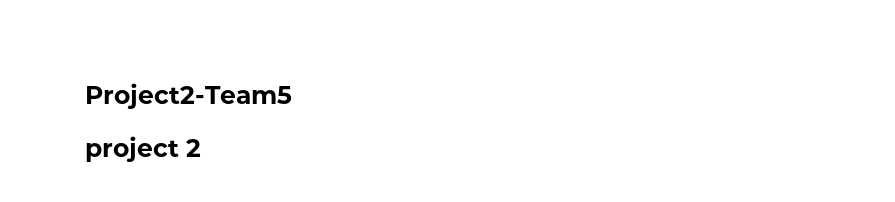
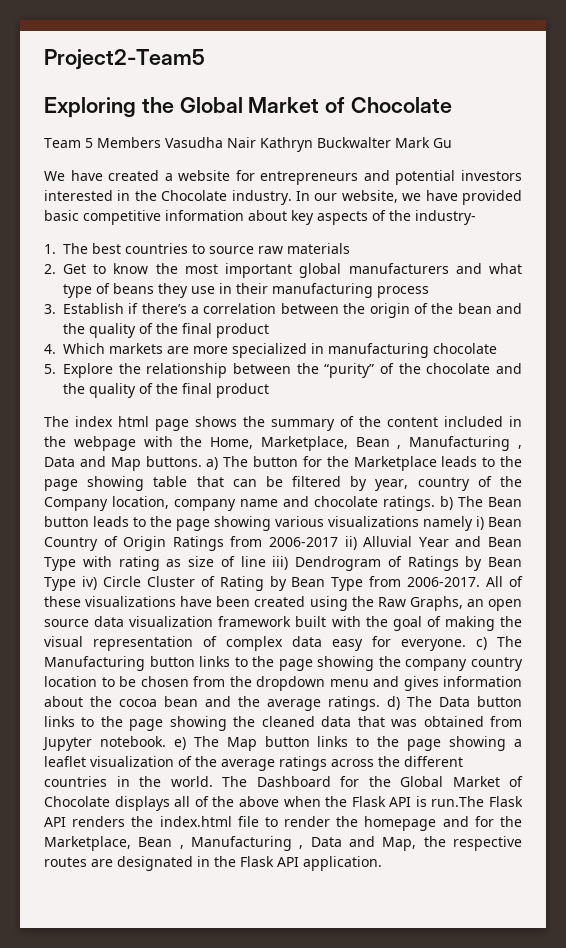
[85,136,201,162] project 2 -> [44,97,453,118] [44,137,452,152] [44,170,522,185] [44,190,522,205] [44,210,476,225] [44,243,350,254] [44,263,522,278] [63,283,429,298] [44,303,523,318] [63,323,269,338] [44,343,497,358] [44,363,522,378] [63,383,269,398] [44,416,522,431] [44,436,522,451] [44,456,522,471] [44,476,522,491] [44,496,522,511] [44,516,522,531] [44,536,523,551] [44,556,522,571] [44,576,523,591] [44,596,523,611] [44,616,523,631] [44,636,522,651] [44,656,523,671] [44,676,522,691] [44,696,522,711] [44,716,522,731] [42,736,523,751] [44,756,463,771] [44,776,523,787] [44,796,523,811] [44,816,522,831] [44,836,522,851] [44,856,382,871] Exploring the Global Market of Chocolate // Team 5 Members Vasudha Nair Kathryn Buckwalter Mark Gu // We have created a website for entrepreneurs and potential investors interested in the Chocolate industry. In our website, we have provided basic competitive information about key aspects of the industry- // 1. The best countries to source raw materials // 2. Get to know the most important global manufacturers and what type of beans they use in their manufacturing process // 3. Establish if there’s a correlation between the origin of the bean and the quality of the final product // 4. Which markets are more specialized in manufacturing chocolate // 5. Explore the relationship between the “purity” of the chocolate and the quality of the final product // The index html page shows the summary of the content included in the webpage with the Home, Marketplace, Bean , Manufacturing , Data and Map buttons. a) The button for the Marketplace leads to the page showing table that can be filtered by year, country of the Company location, company name and chocolate ratings. b) The Bean button leads to the page showing various visualizations namely i) Bean Country of Origin Ratings from 2006-2017 ii) Alluvial Year and Bean Type with rating as size of line iii) Dendrogram of Ratings by Bean Type iv) Circle Cluster of Rating by Bean Type from 2006-2017. All of these visualizations have been created using the Raw Graphs, an open source data visualization framework built with the goal of making the visual representation of complex data easy for everyone. c) The Manufacturing button links to the page showing the company country location to be chosen from the dropdown menu and gives information about the cocoa bean and the average ratings. d) The Data button links to the page showing the cleaned data that was obtained from Jupyter notebook. e) The Map button links to the page showing a leaflet visualization of the average ratings across the different countries in the world. The Dashboard for the Global Market of Chocolate displays all of the above when the Flask API is run.The Flask API renders the index.html file to render the homepage and for the Marketplace, Bean , Manufacturing , Data and Map, the respective routes are designated in the Flask API application.

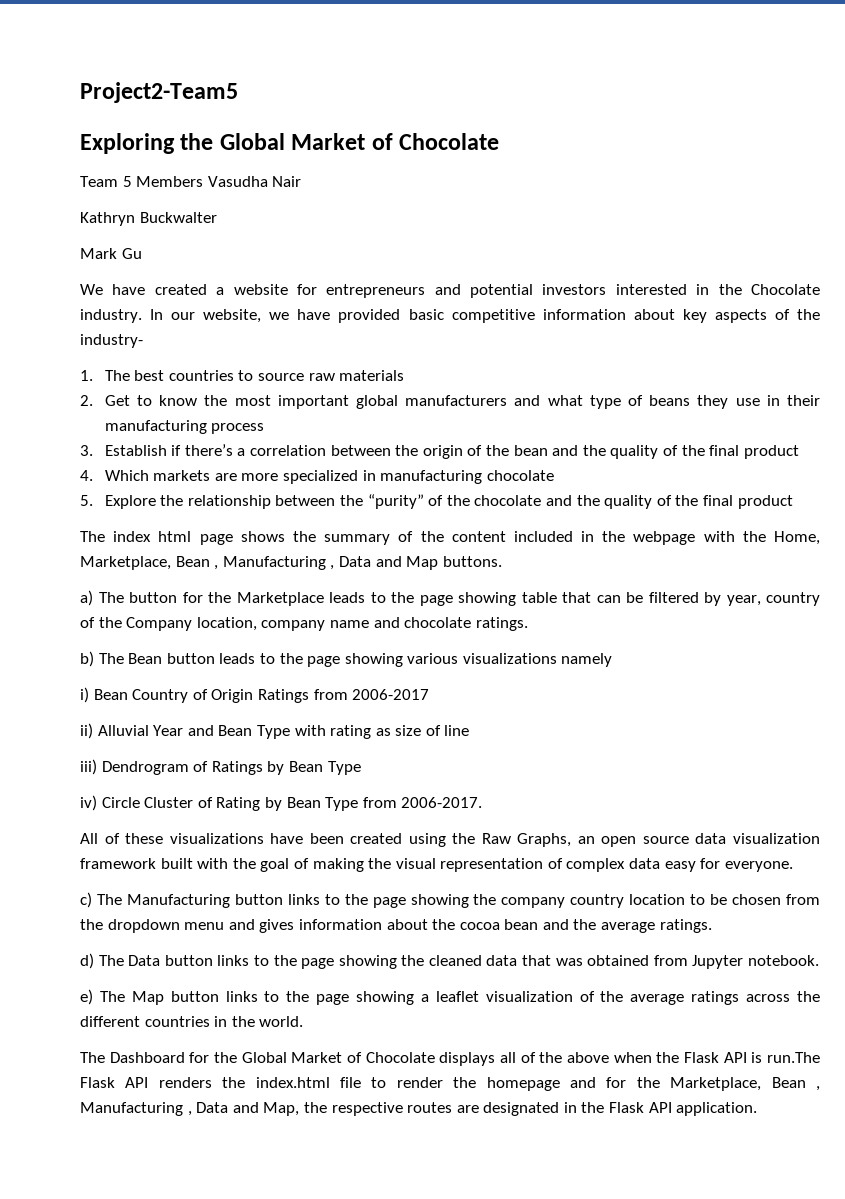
(256, 142) none -> (302, 181) //
(391, 142) none -> (217, 217) //
(202, 461) none -> (502, 561) //
(435, 503) none -> (528, 624) //
(473, 523) none -> (613, 660) //
(338, 542) none -> (430, 694) //
(266, 561) none -> (470, 730) //
(76, 584) none -> (361, 768) //
(481, 582) none -> (483, 802) //
(466, 645) none -> (793, 866) //
(380, 703) none -> (712, 926) //
(166, 741) none -> (820, 960) //
(213, 781) none -> (304, 1021) //

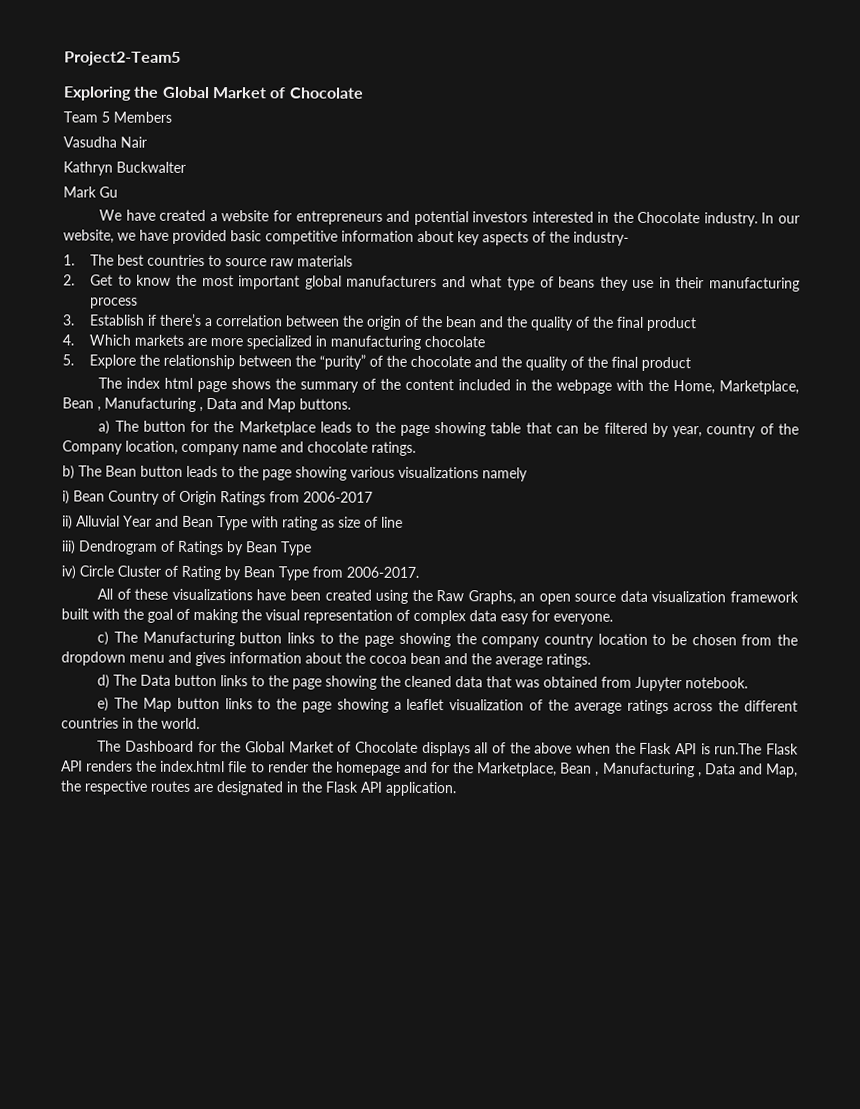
(204, 181) none -> (172, 117) //

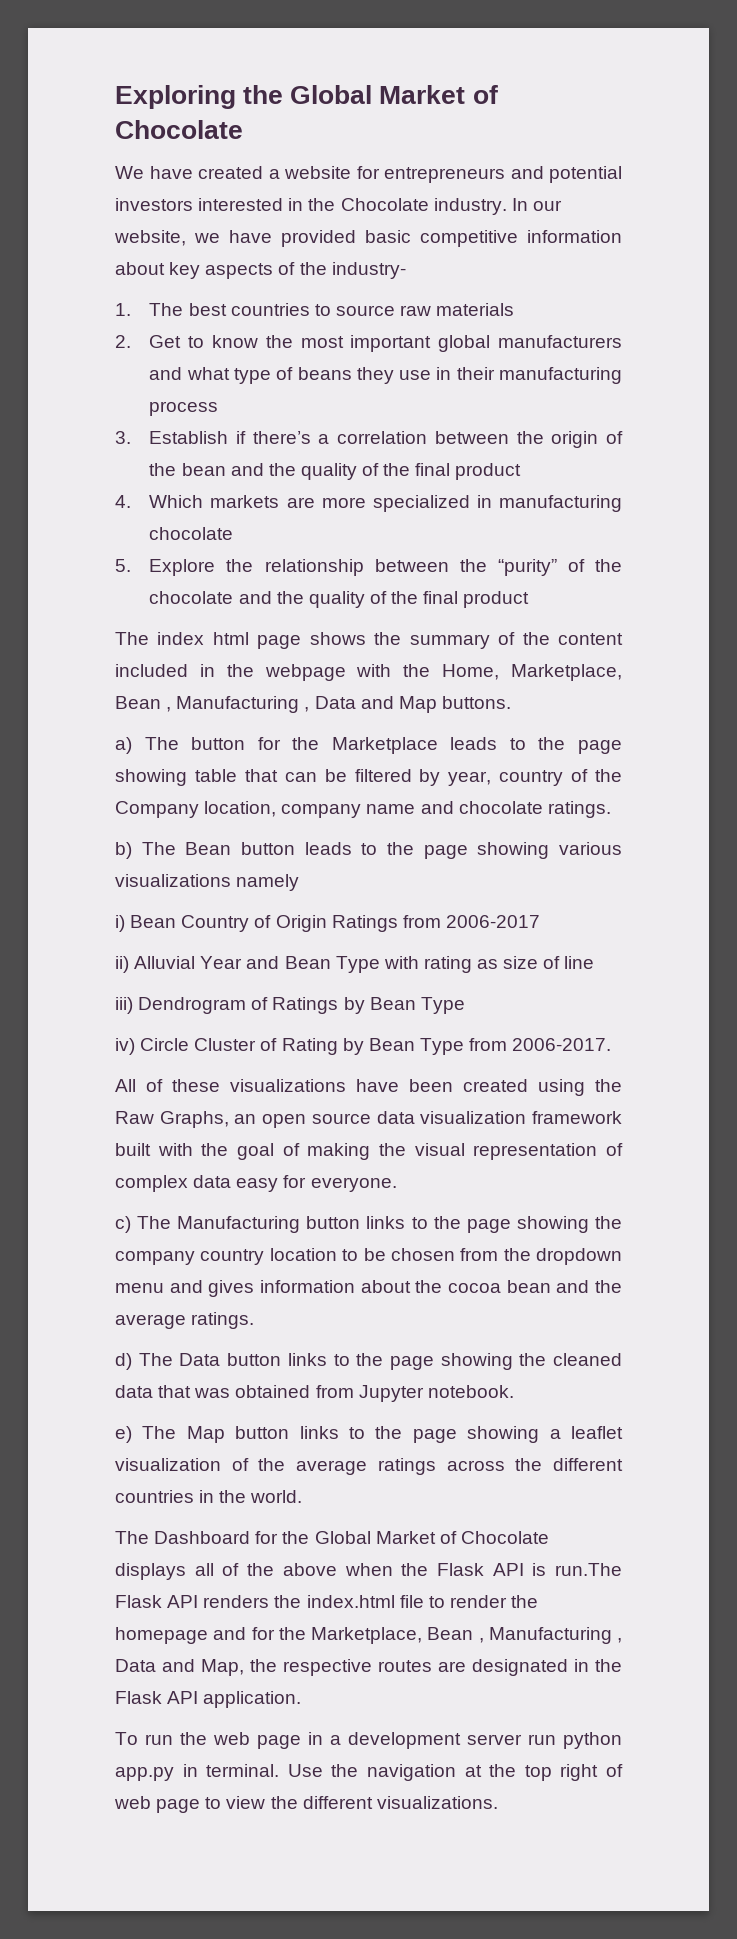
[64,51,181,66] Project2-Team5 // -> (115, 97) none
[63,111,172,123] [63,136,147,148] [63,161,186,176] [63,186,118,198] // Team 5 Members // Vasudha Nair // Kathryn Buckwalter // Mark Gu -> (243, 129) none
(457, 789) none -> [115,1732,622,1749] [115,1764,624,1781] [114,1796,498,1813] // To run the web page in a development server run python app.py in terminal. Use the navigation at the top right of web page to view the different visualizations.

